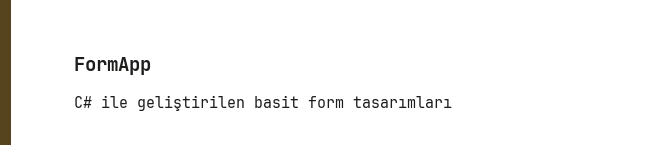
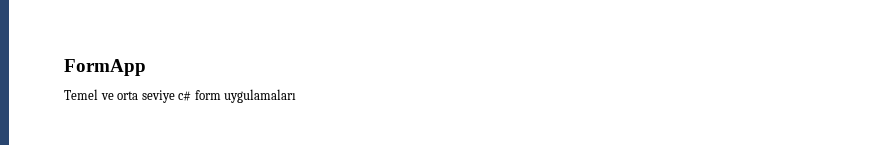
[74,95,452,111] C# ile geliştirilen basit form tasarımları -> [64,89,297,103] Temel ve orta seviye c# form uygulamaları

